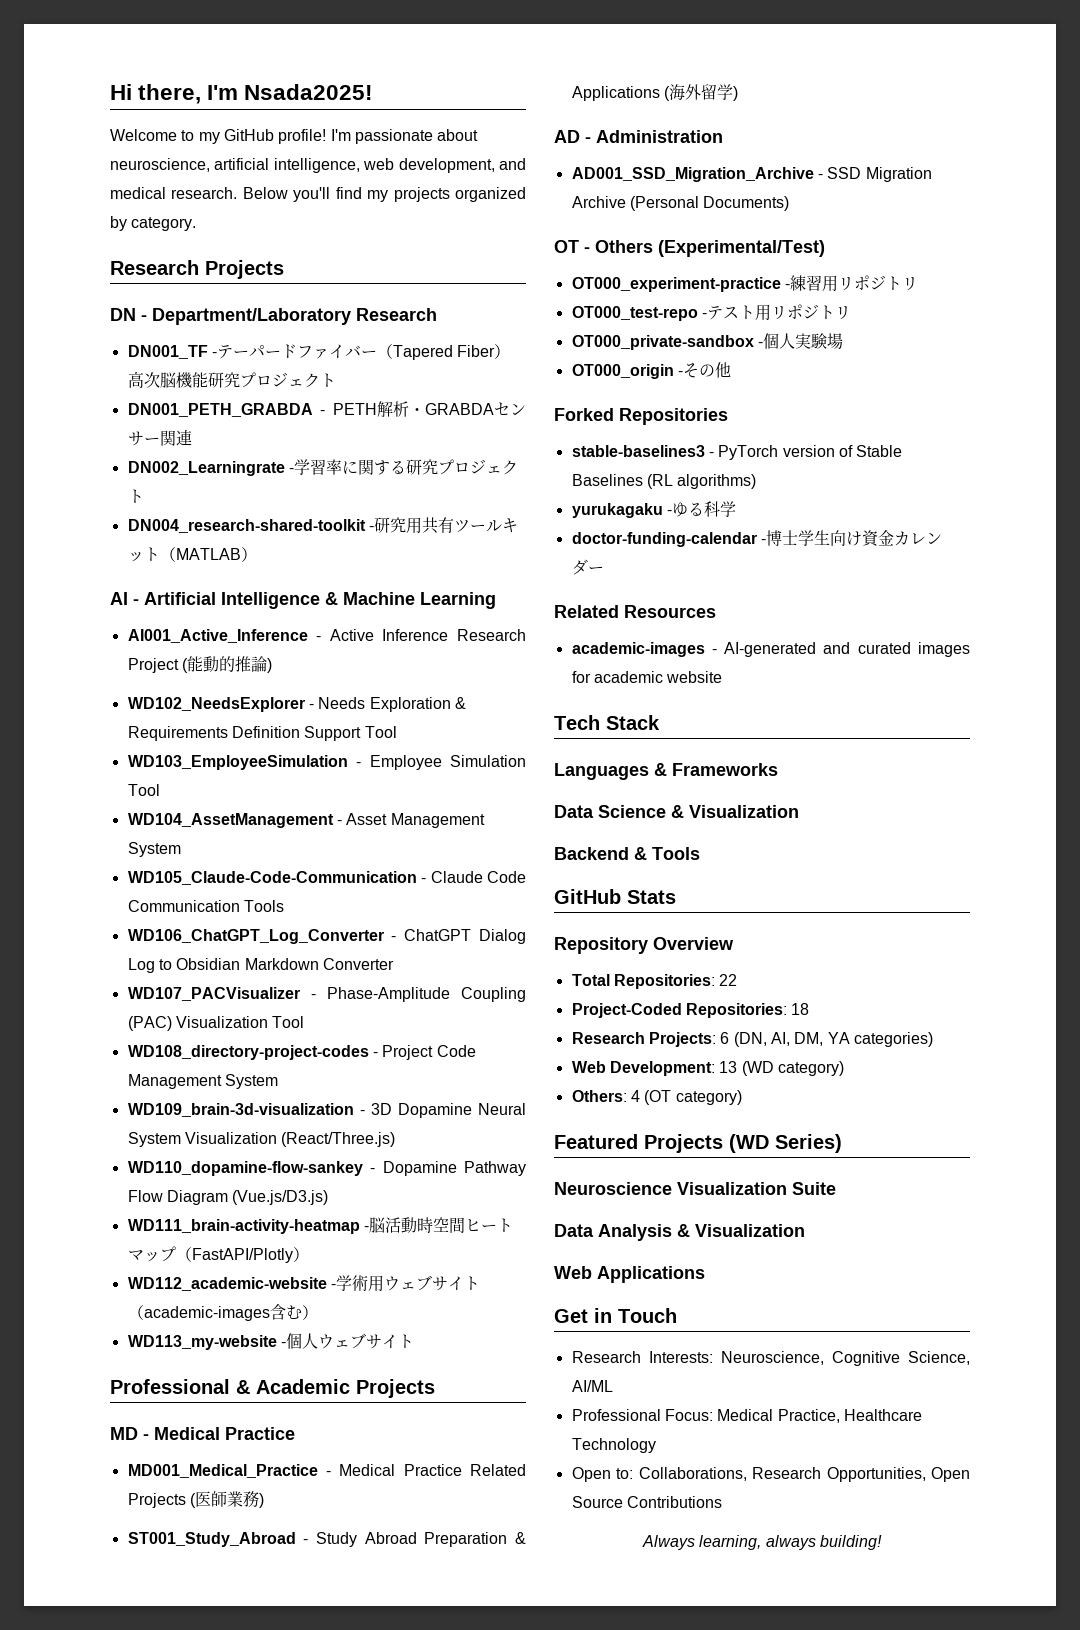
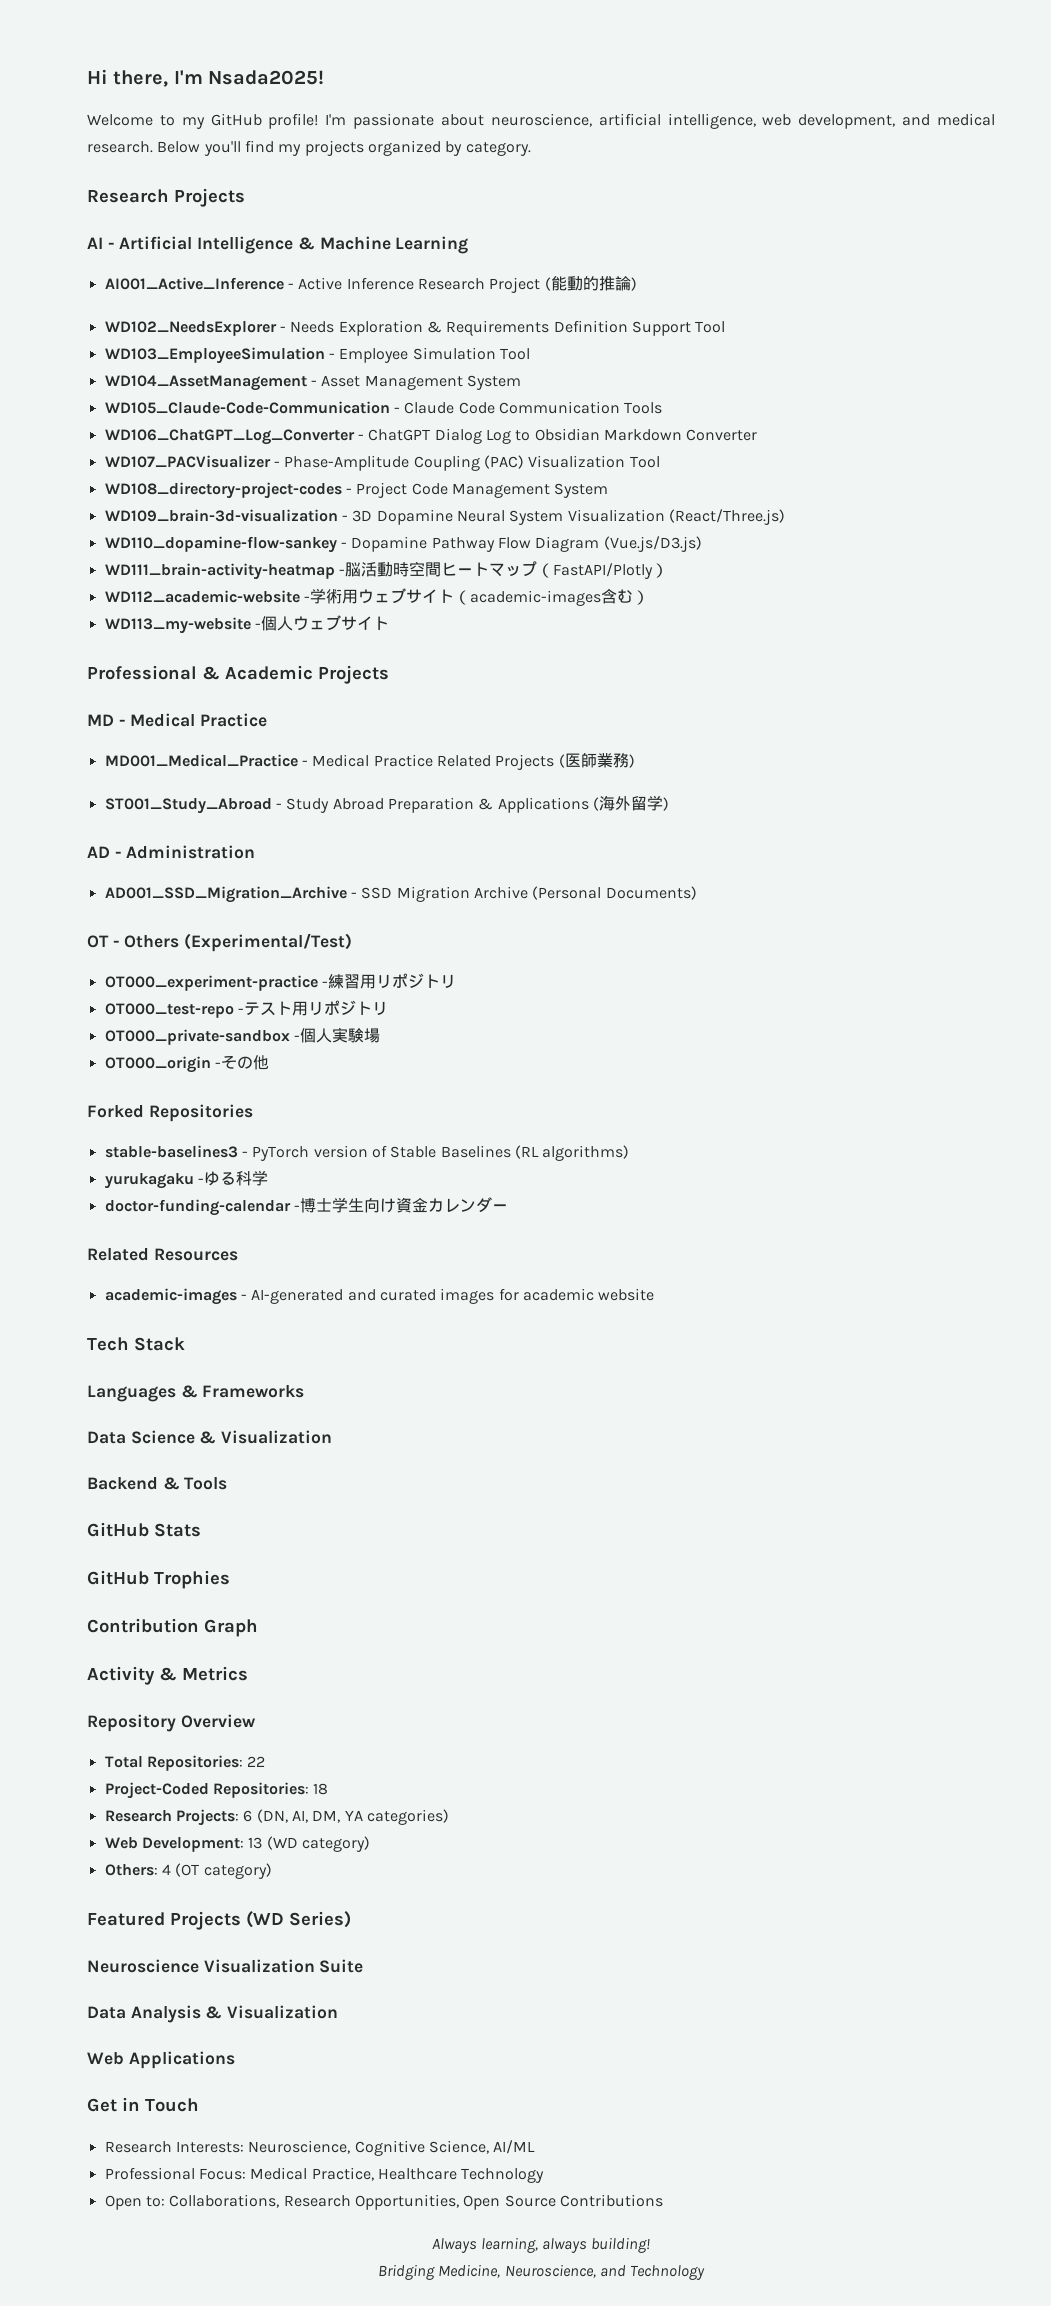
[110,308,437,325] [127,344,511,360] [127,371,336,388] [127,401,526,417] [127,429,192,446] [127,459,518,476] [127,489,144,504] [127,517,518,534] [127,547,257,562] // DN - Department/Laboratory Research // DN001_TF -テーパードファイバー（Tapered Fiber）高次脳機能研究プロジェクト // DN001_PETH_GRABDA - PETH解析・GRABDAセンサー関連 // DN002_Learningrate -学習率に関する研究プロジェクト // DN004_research-shared-toolkit -研究用共有ツールキット（MATLAB） -> (245, 197) none
(676, 897) none -> [87,1570,230,1589] [87,1618,258,1637] [87,1666,248,1685] // GitHub Trophies // Contribution Graph // Activity & Metrics
(882, 1542) none -> [377,2264,706,2280] // Bridging Medicine, Neuroscience, and Technology

